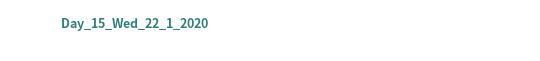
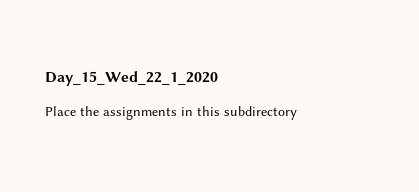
(208, 24) none -> [45,106,297,120] // Place the assignments in this subdirectory

